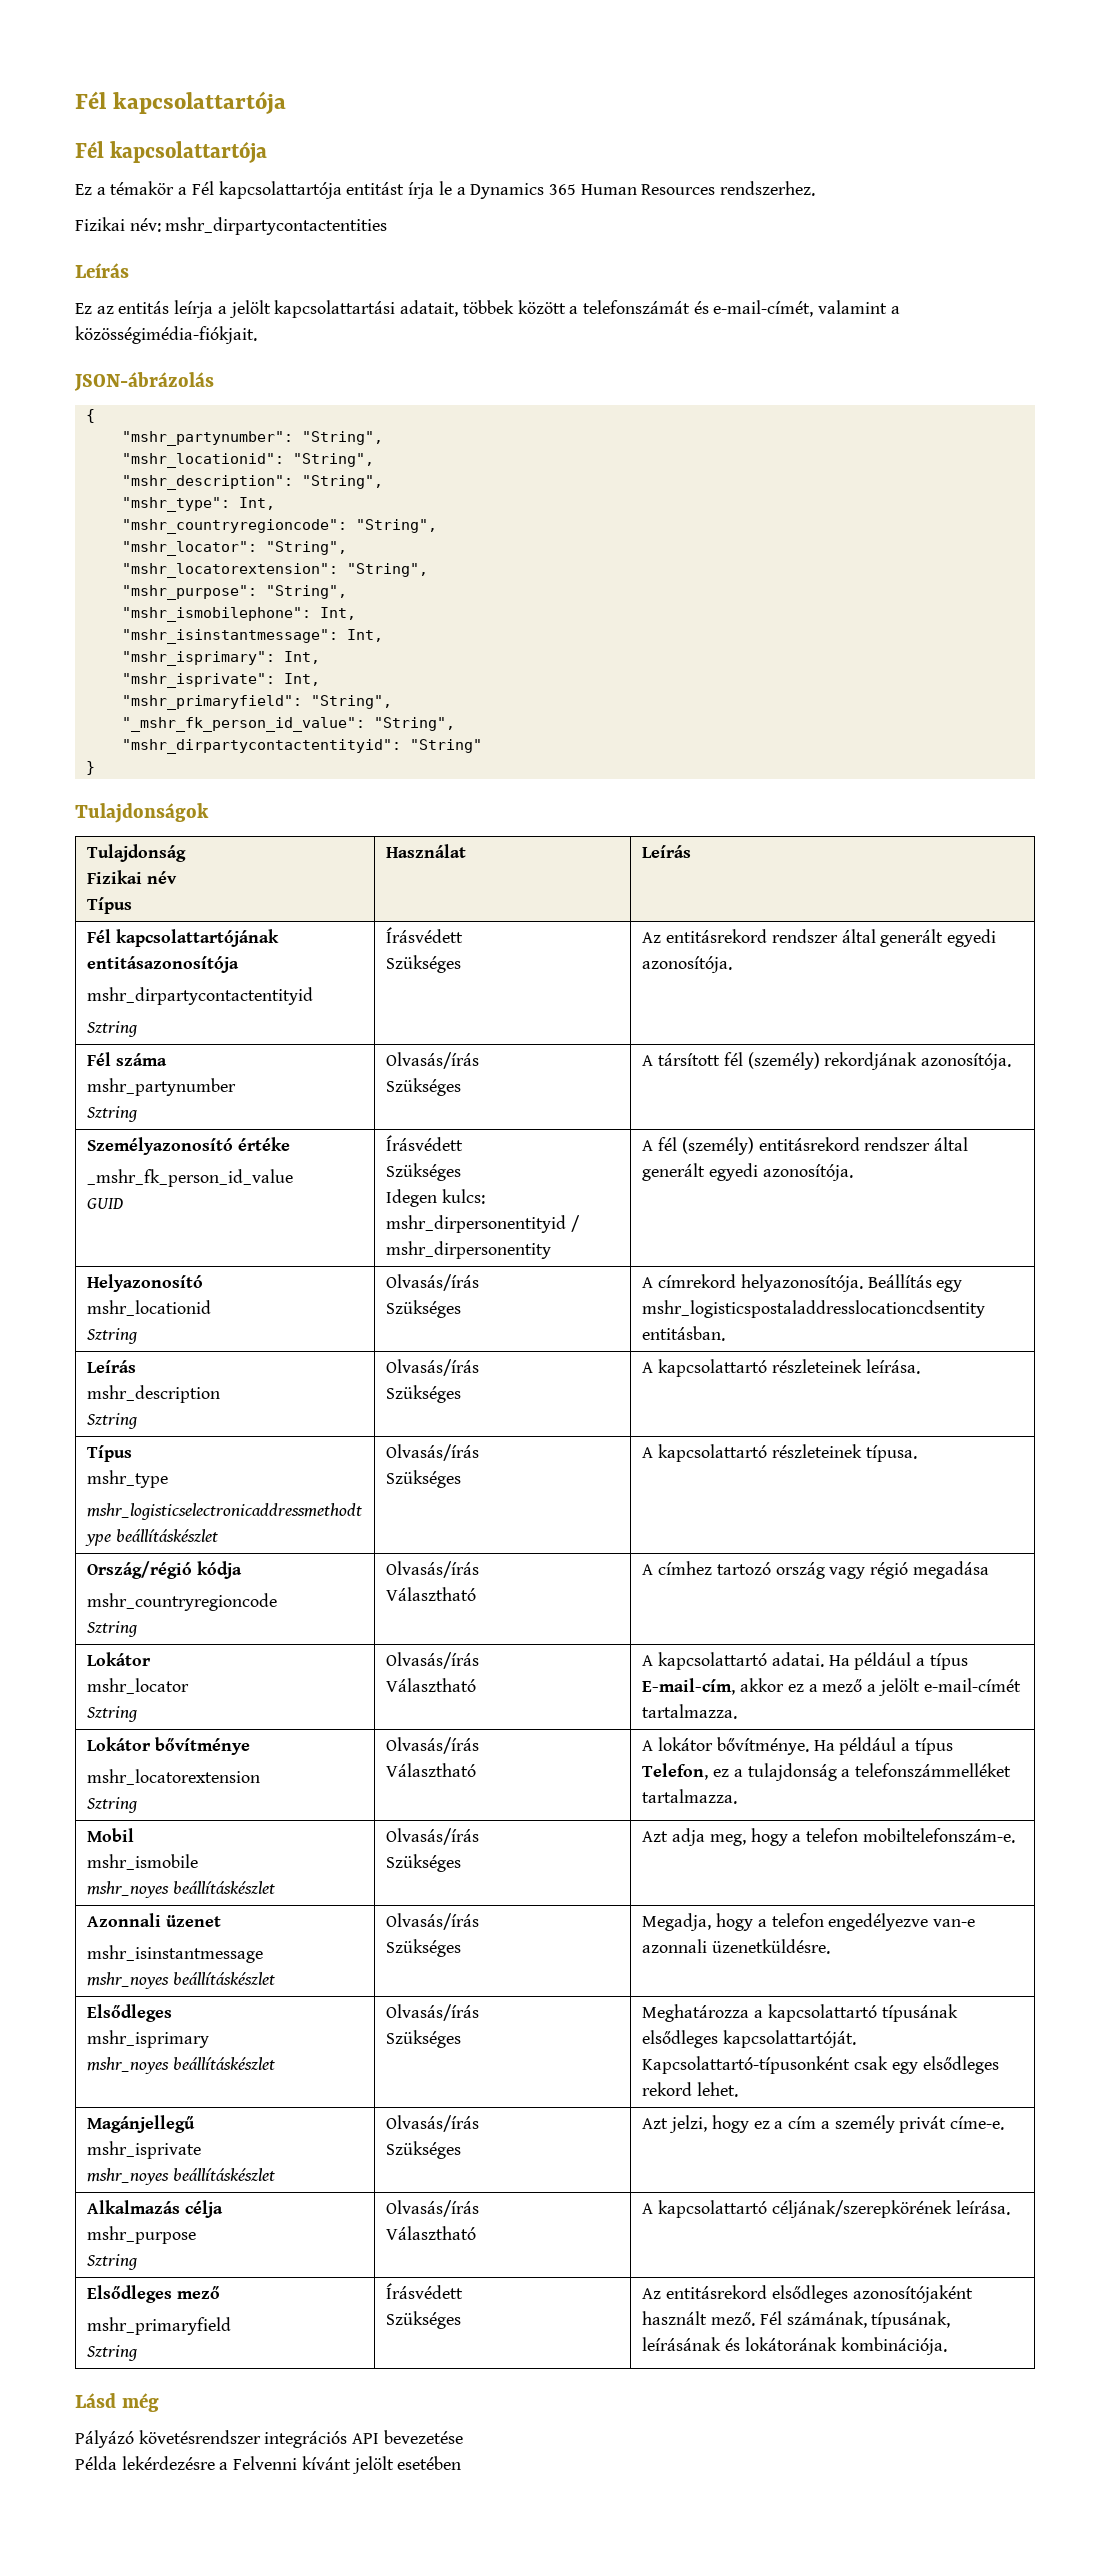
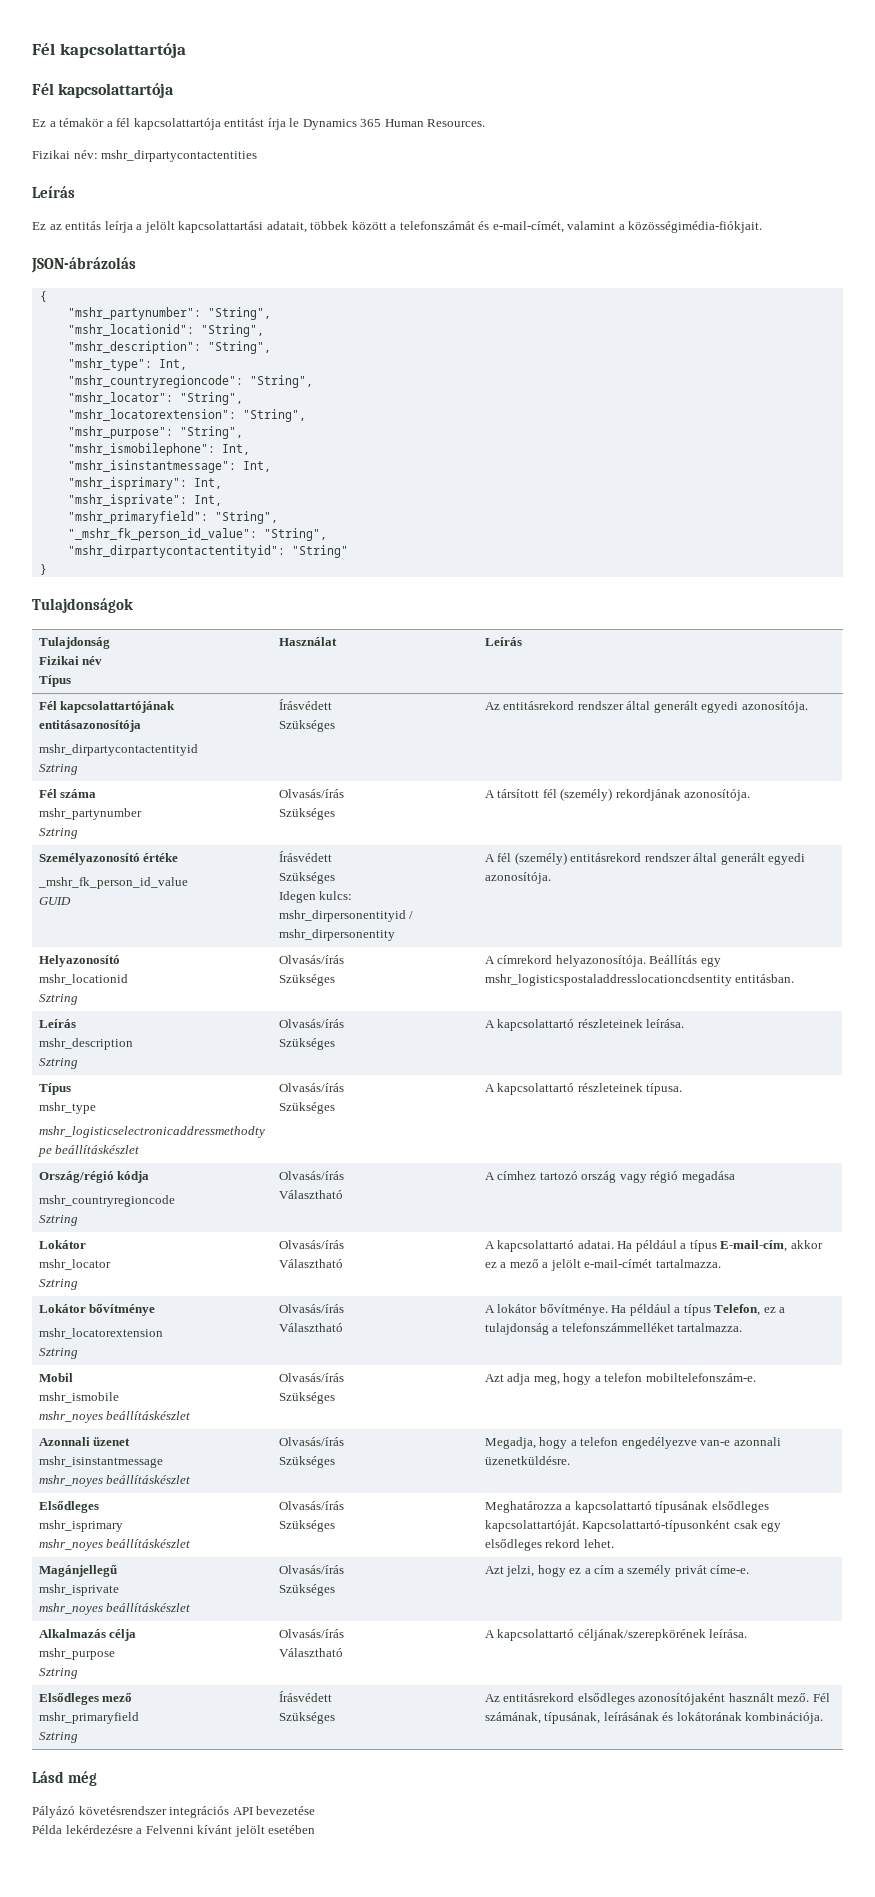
[191,181,214,195] Fél -> [116,118,131,127] fél
[456,187,466,195] a -> (300, 122) none
[641,181,816,196] Resources rendszerhez. -> [427,119,486,127] Resources.

